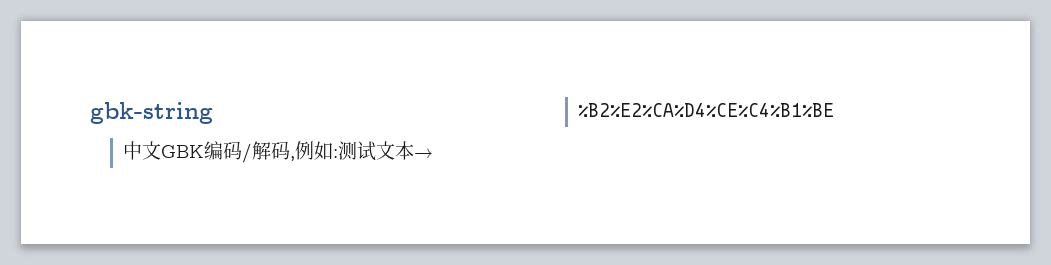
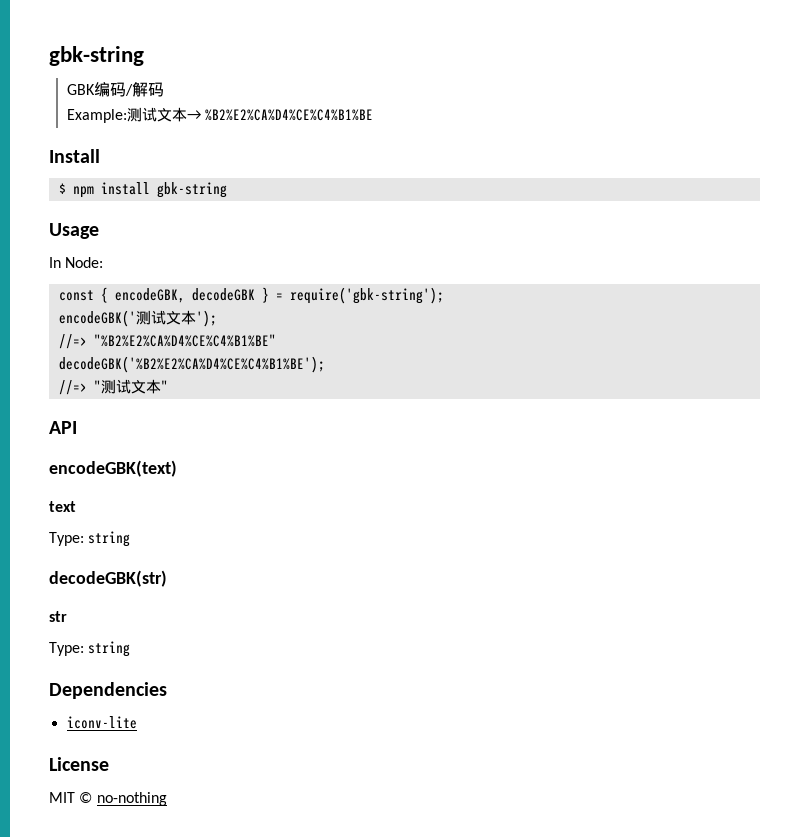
[90,102,213,124] [123,141,162,160] gbk-string // 中文 -> [49,46,144,66] gbk-string //
[290,141,339,161] ,例如: -> [66,109,127,123] // Example:
(835, 110) none -> [49,149,100,163] [58,182,227,198] [49,223,99,239] [49,257,104,268] [58,287,444,304] [58,310,217,327] [58,334,276,349] [58,356,325,373] [58,379,168,395] [49,421,77,434] [49,460,177,477] [49,501,76,512] [49,531,131,547] [49,570,167,587] [49,611,67,622] [49,641,131,657] [49,682,167,699] [66,716,137,729] [49,757,109,771] [49,792,167,806] // Install // $ npm install gbk-string // Usage // In Node: // const { encodeGBK, decodeGBK } = require('gbk-string'); // encodeGBK('测试文本'); // //=> "%B2%E2%CA%D4%CE%C4%B1%BE" // decodeGBK('%B2%E2%CA%D4%CE%C4%B1%BE'); // //=> "测试文本" // API // encodeGBK(text) // text // Type: string // decodeGBK(str) // str // Type: string // Dependencies // iconv-lite // License // MIT © no-nothing

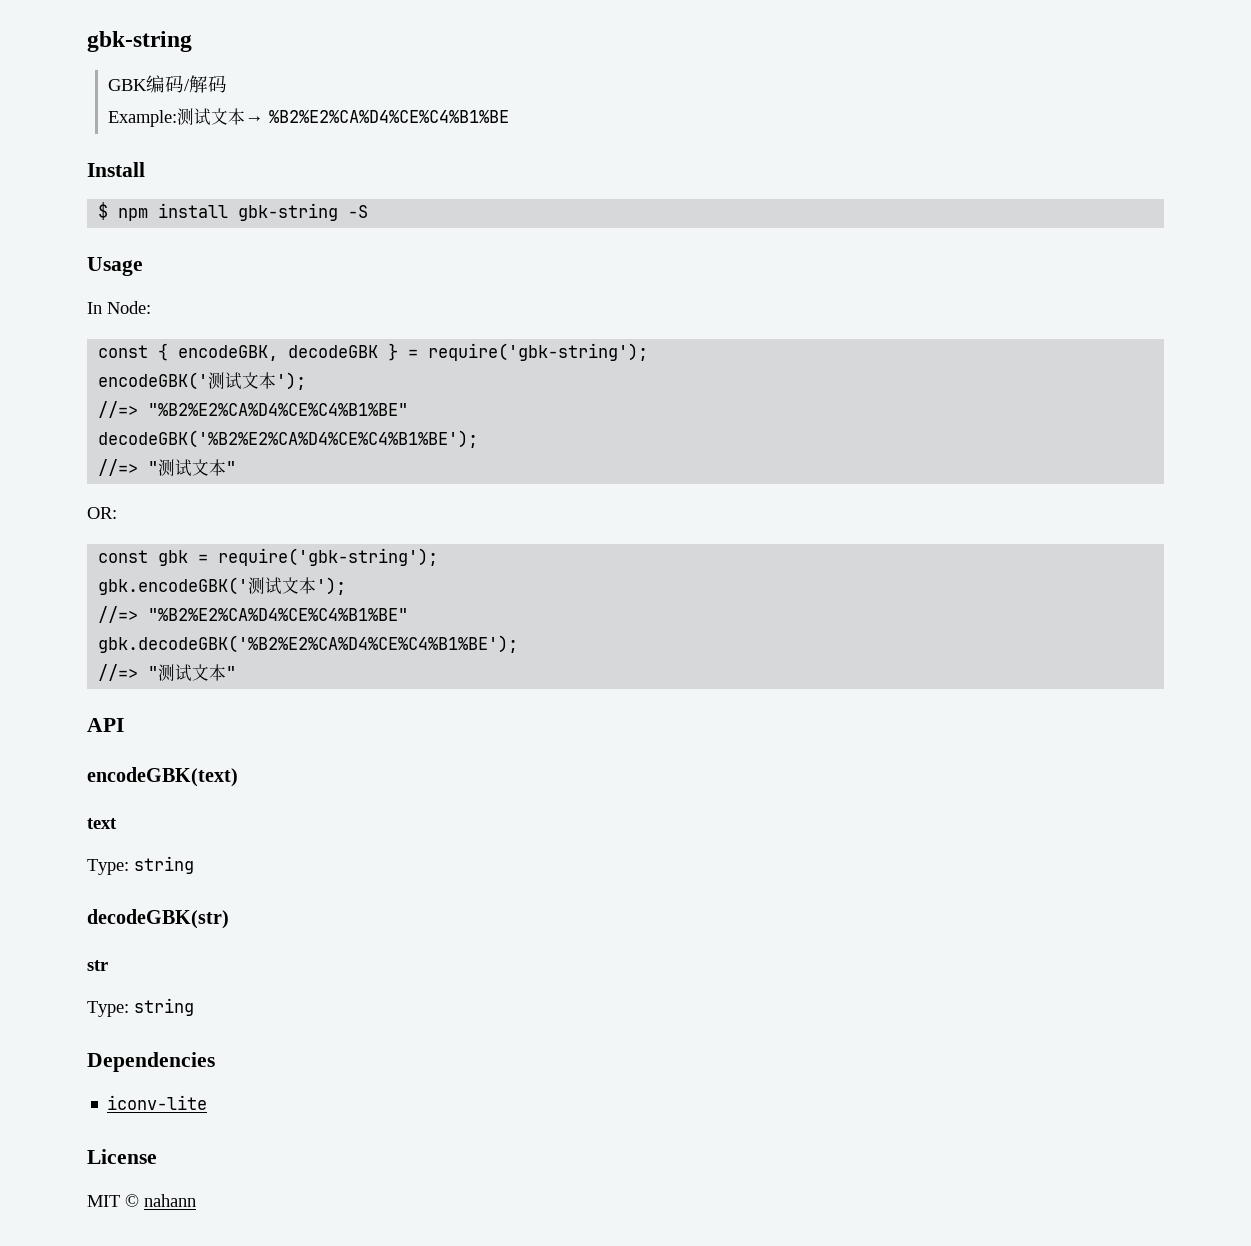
(227, 190) none -> [348,205,369,218] -S
(168, 386) none -> [87,507,117,519] [98,548,439,566] [98,577,347,595] [98,606,409,623] [98,635,519,653] [98,664,237,681] // OR: // const gbk = require('gbk-string'); // gbk.encodeGBK('测试文本'); // //=> "%B2%E2%CA%D4%CE%C4%B1%BE" // gbk.decodeGBK('%B2%E2%CA%D4%CE%C4%B1%BE'); // //=> "测试文本"
[96,792,167,806] no-nothing -> [144,1194,196,1207] nahann

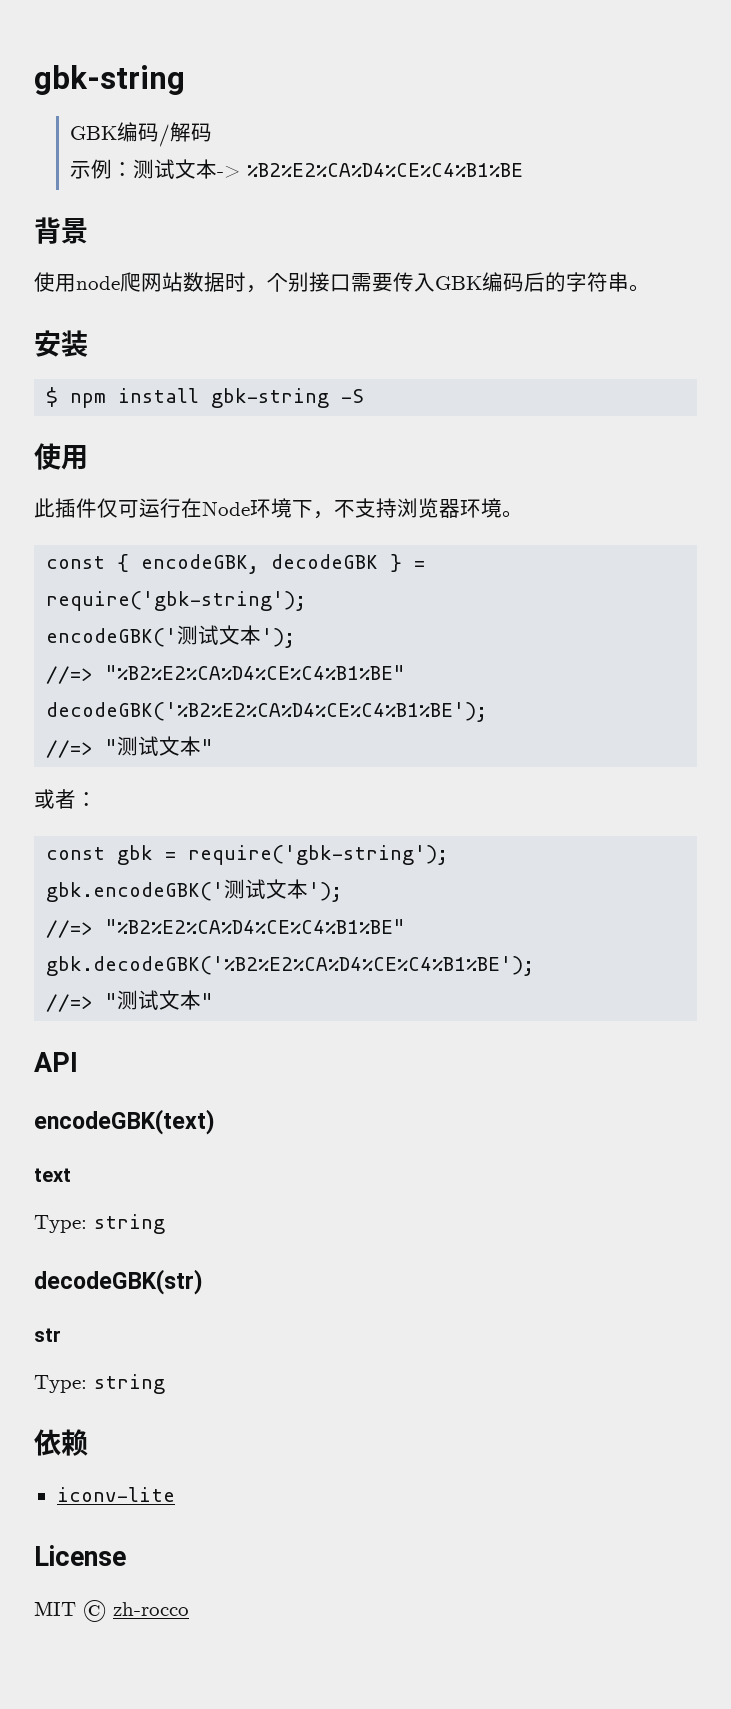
[108,108,265,127] Example:测试文本→ -> [70,159,241,179] 示例：测试文本->
[87,162,145,177] Install -> [34,217,88,244] [34,272,650,293] [34,330,88,357] 背景 // 使用node爬网站数据时，个别接口需要传入GBK编码后的字符串。 // 安装
[87,257,143,276] [87,301,151,314] Usage // In Node: -> [34,443,88,470] [34,498,523,519] 使用 // 此插件仅可运行在Node环境下，不支持浏览器环境。
[87,507,117,519] OR: -> [34,789,97,809] 或者：
[87,1052,215,1072] Dependencies -> [34,1429,88,1456] 依赖
[144,1194,196,1207] nahann -> [113,1602,189,1616] zh-rocco

